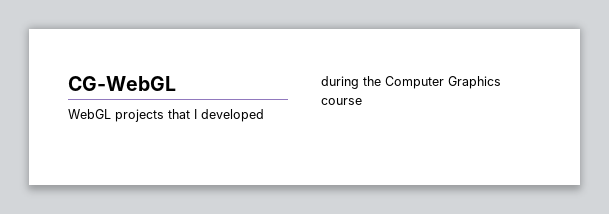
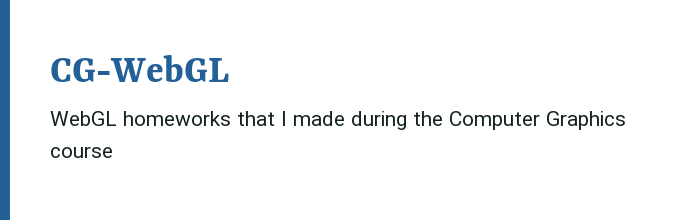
[115,109,164,122] projects -> [123,111,231,126] homeworks
[201,109,264,122] developed -> [293,111,345,126] made

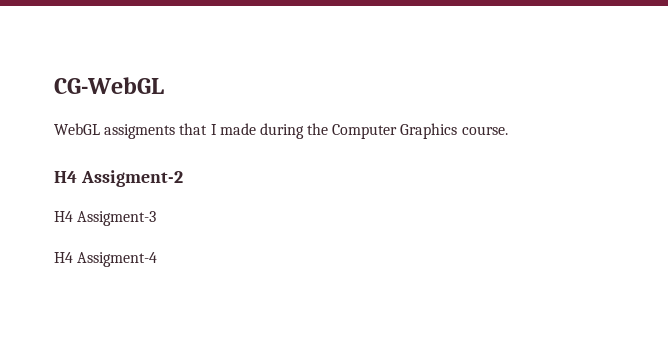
[123,111,231,126] homeworks -> [104,124,176,139] assigments
[50,147,113,158] course -> [461,126,508,135] [54,170,183,187] [54,211,157,226] [54,252,158,267] course. // H4 Assigment-2 // H4 Assigment-3 // H4 Assigment-4

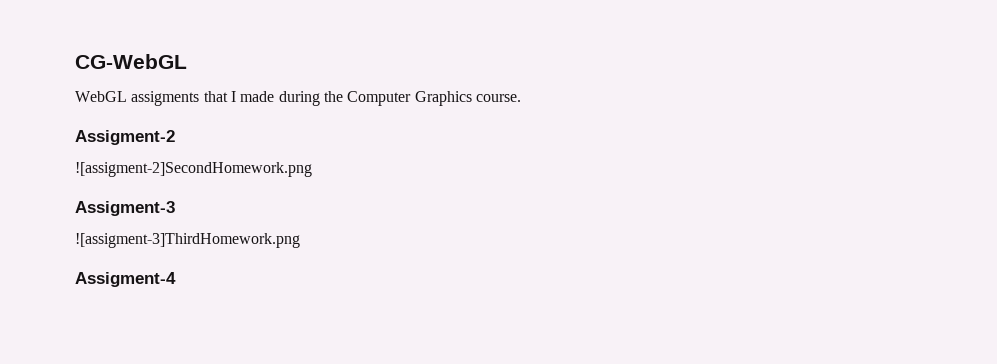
[54,171,77,183] H4 -> (521, 98) none
[54,211,73,222] H4 -> [75,162,312,177] ![assigment-2]SecondHomework.png //
[54,252,73,263] H4 -> [75,233,300,248] ![assigment-3]ThirdHomework.png //

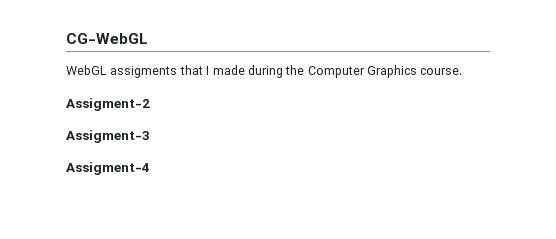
[75,162,312,177] // ![assigment-2]SecondHomework.png -> (150, 104) none
[75,233,300,248] // ![assigment-3]ThirdHomework.png -> (150, 136) none

